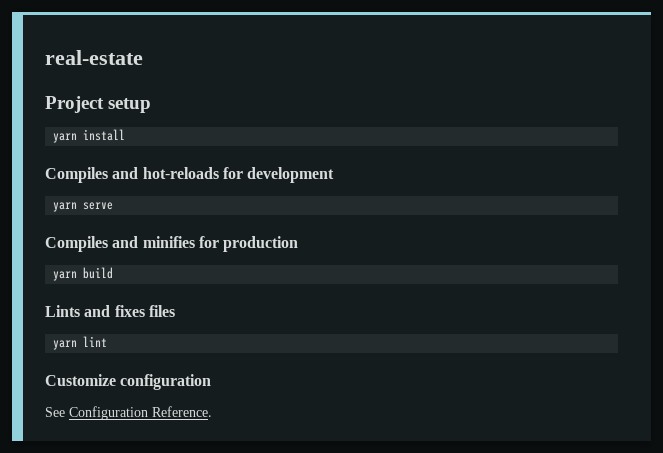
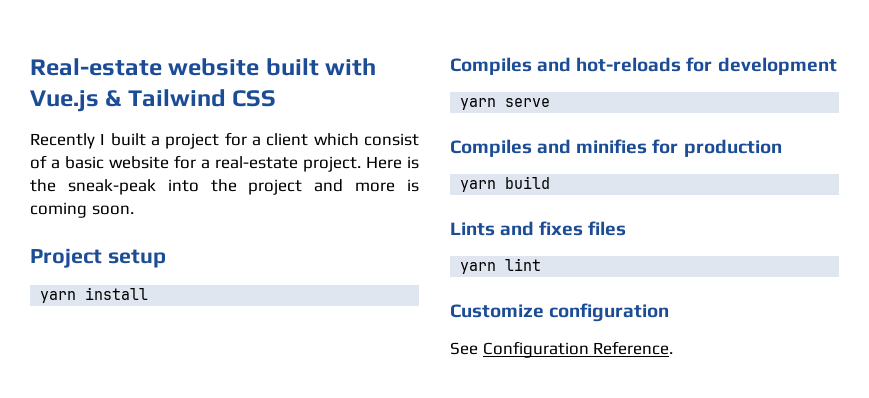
[45,50,143,65] real-estate -> [30,58,377,76] [30,89,277,112] [30,132,419,149] [30,155,419,172] [30,179,419,195] [30,202,134,218] Real-estate website built with Vue.js & Tailwind CSS // Recently I built a project for a client which consist of a basic website for a real-estate project. Here is the sneak-peak into the project and more is coming soon.

